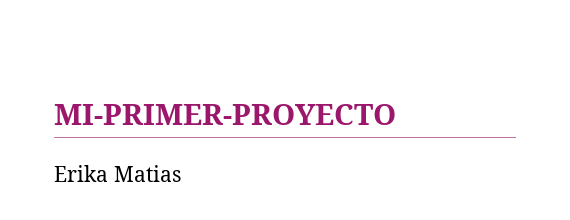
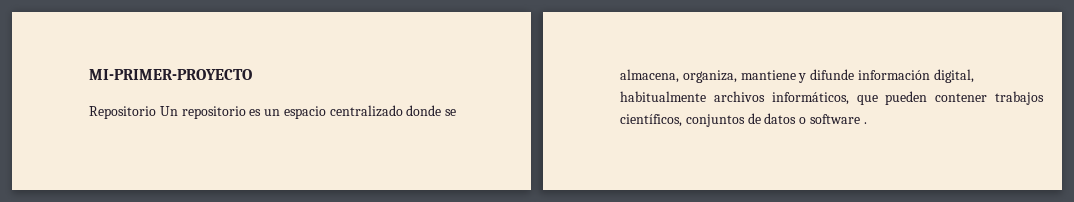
[54,165,181,182] Erika Matias -> [89,105,457,119] [620,69,974,83] [620,91,1044,105] [620,113,867,127] Repositorio Un repositorio es un espacio centralizado donde se almacena, organiza, mantiene y difunde información digital, habitualmente archivos informáticos, que pueden contener trabajos científicos, conjuntos de datos o software .

